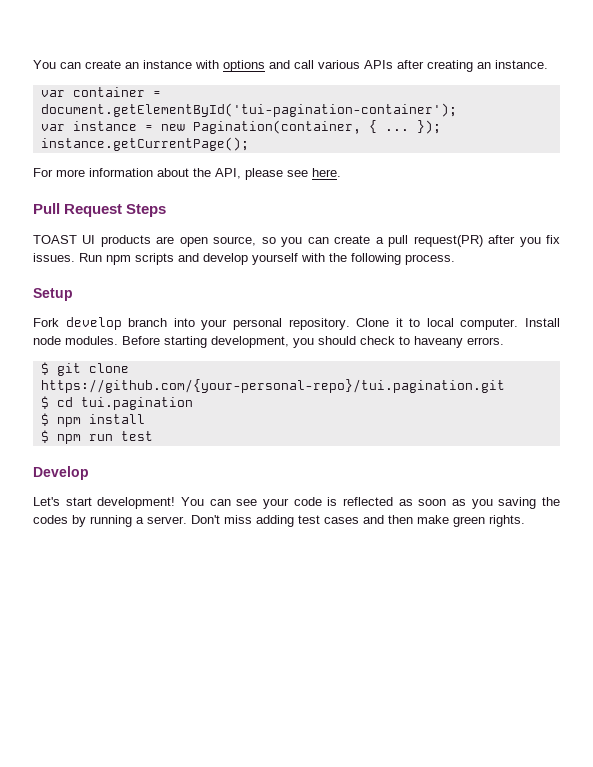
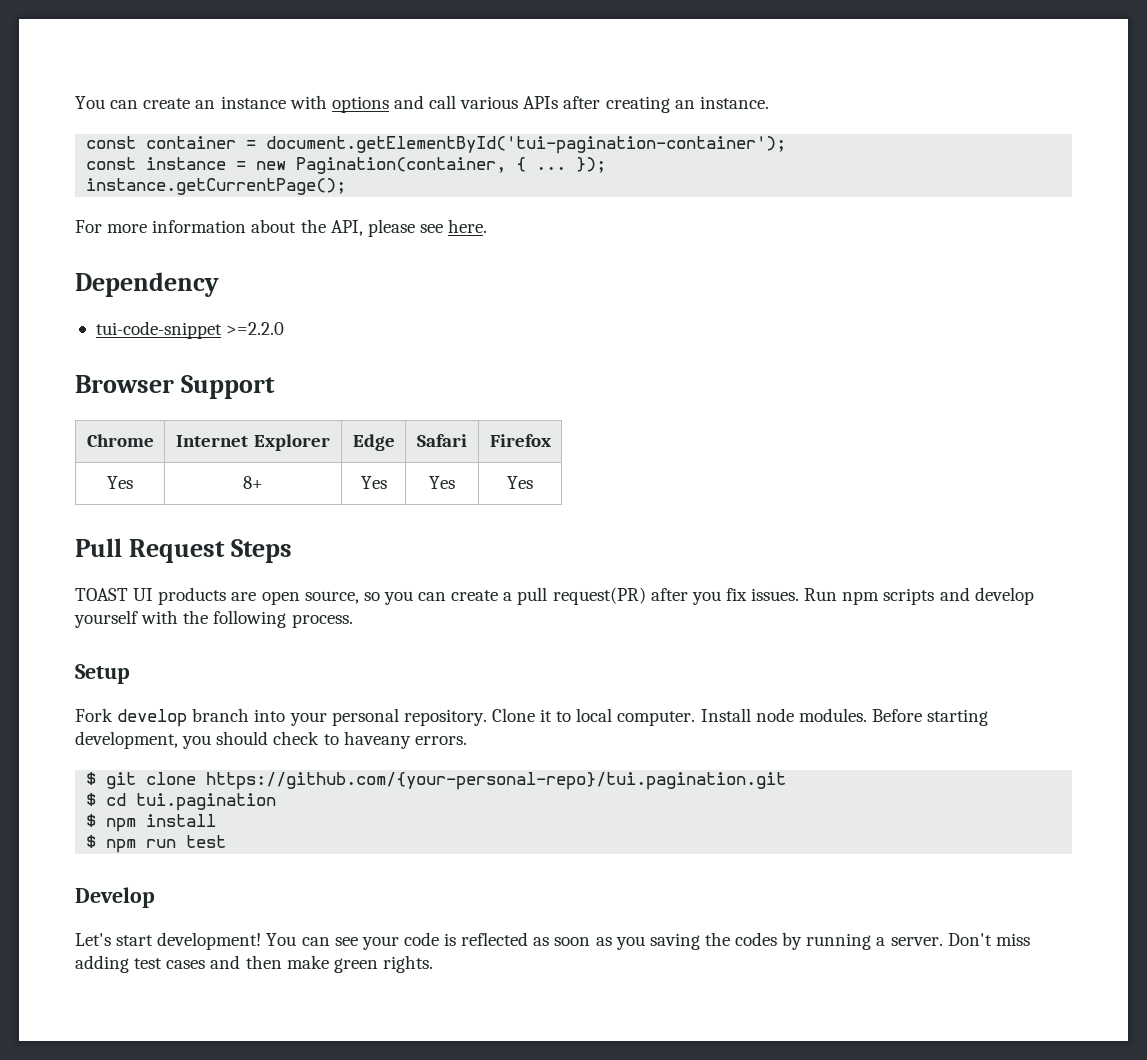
[40,90,65,97] var -> [86,136,137,149] const
[40,124,65,131] var -> [86,157,137,170] const
(341, 172) none -> [75,272,219,297] [95,321,285,339] [75,375,275,399] [86,434,154,447] [176,434,330,451] [352,434,395,451] [417,434,467,447] [489,434,551,447] [107,476,133,489] [243,476,263,489] [360,476,387,489] [429,476,455,489] [507,476,533,489] // Dependency // tui-code-snippet >=2.2.0 // Browser Support // Chrome | Internet Explorer | Edge | Safari | Firefox // Yes | 8+ | Yes | Yes | Yes

